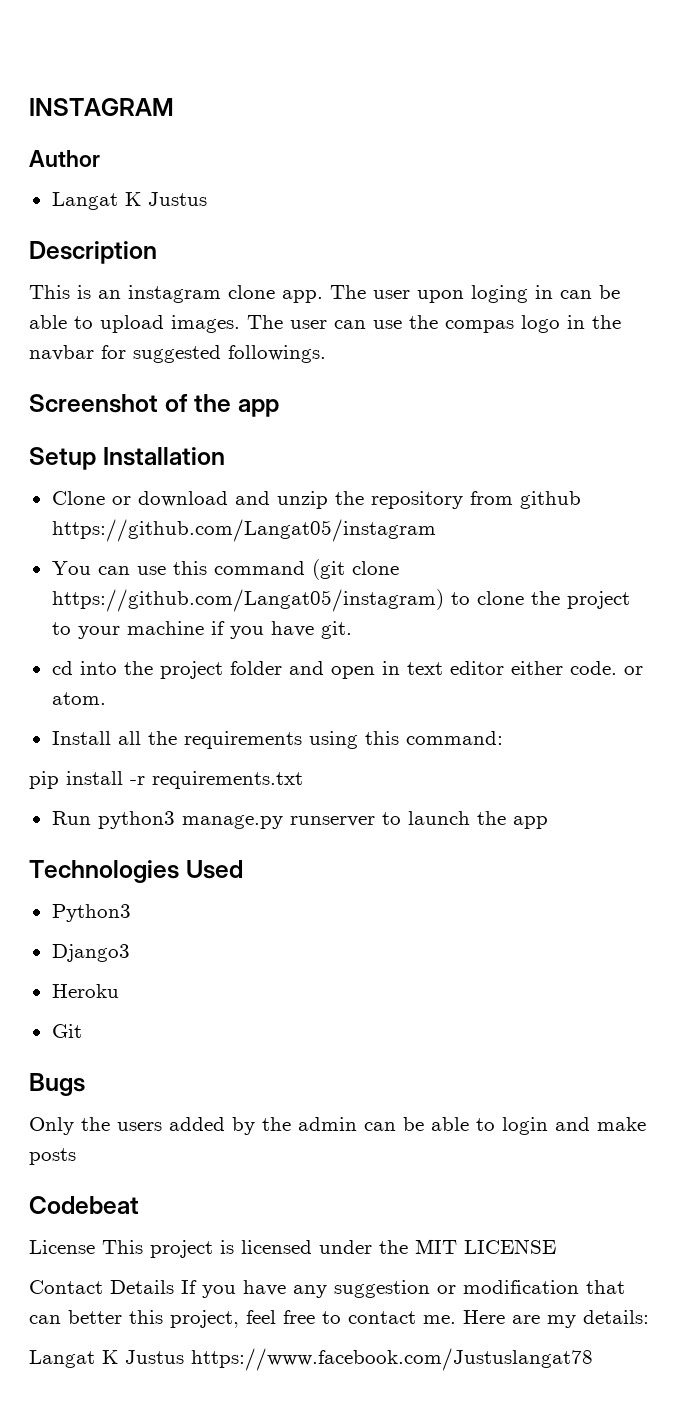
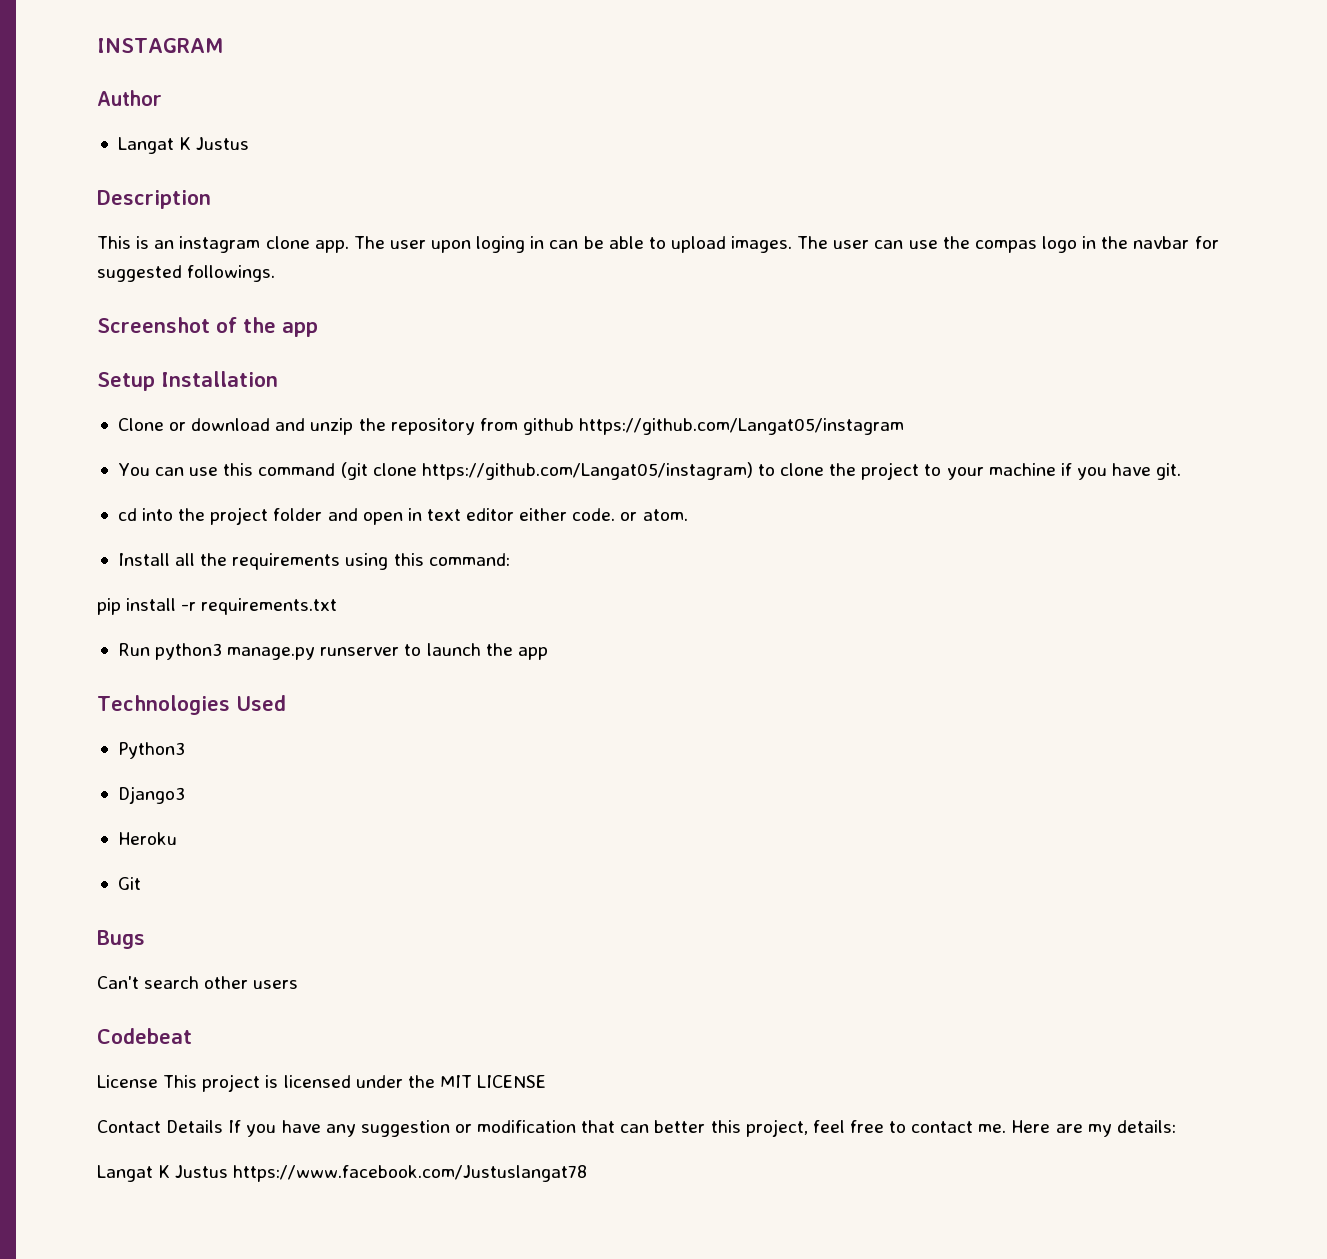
[29,1117,646,1135] [29,1148,76,1165] Only the users added by the admin can be able to login and make posts -> [97,976,299,989] Can't search other users

